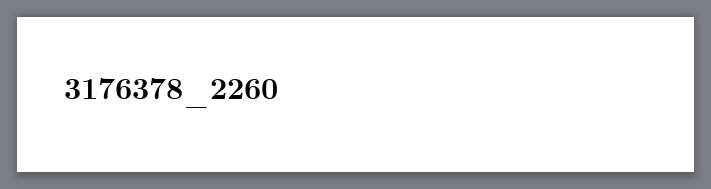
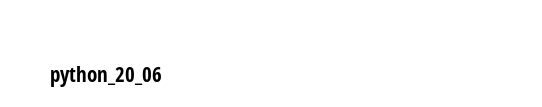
[64,78,278,108] 3176378_2260 -> [50,66,162,87] python_20_06

